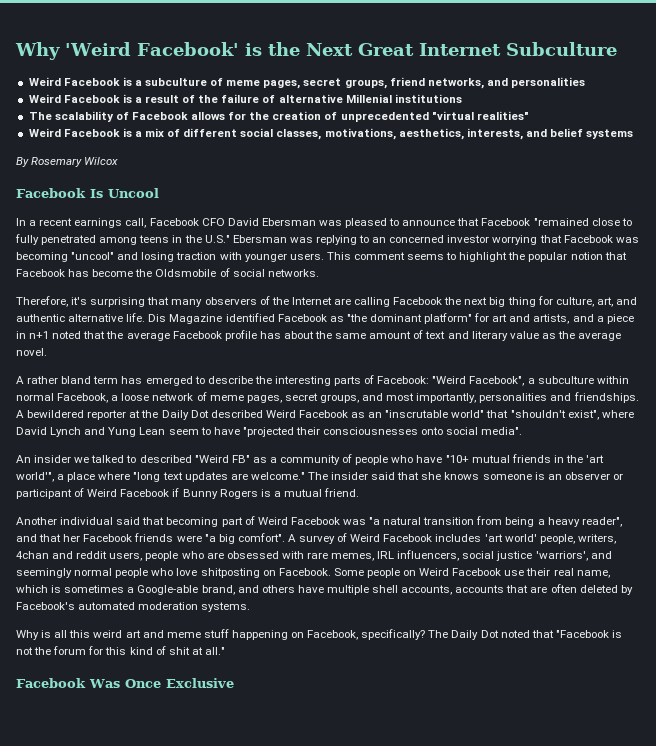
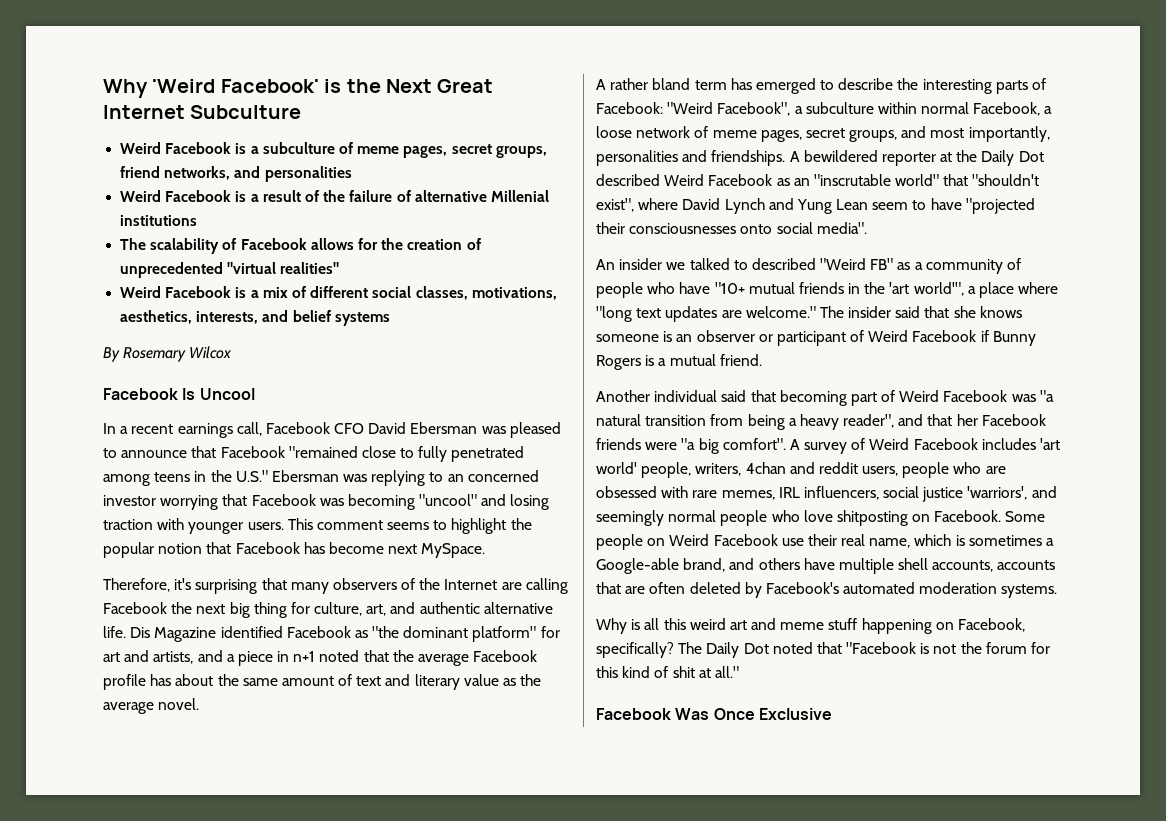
[135,268,319,277] the Oldsmobile of social networks. -> [388,543,486,558] next MySpace.

